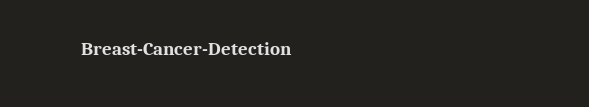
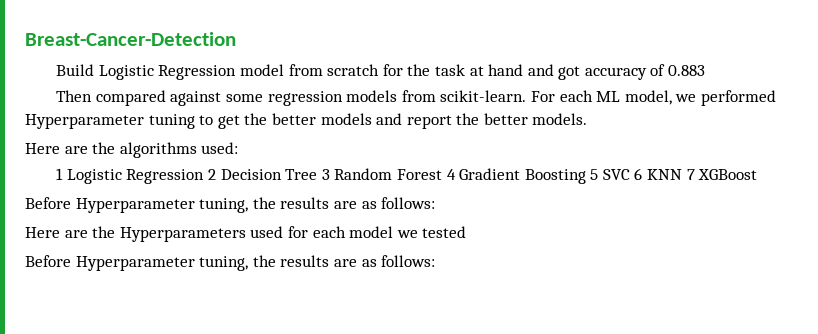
(292, 48) none -> [56,64,706,80] [56,90,776,106] [25,113,588,129] [25,142,239,158] [56,168,758,184] [25,197,436,213] [25,226,467,242] [25,255,436,271] // Build Logistic Regression model from scratch for the task at hand and got accuracy of 0.883 // Then compared against some regression models from scikit-learn. For each ML model, we performed Hyperparameter tuning to get the better models and report the better models. // Here are the algorithms used: // 1 Logistic Regression 2 Decision Tree 3 Random Forest 4 Gradient Boosting 5 SVC 6 KNN 7 XGBoost // Before Hyperparameter tuning, the results are as follows: // Here are the Hyperparameters used for each model we tested // Before Hyperparameter tuning, the results are as follows:

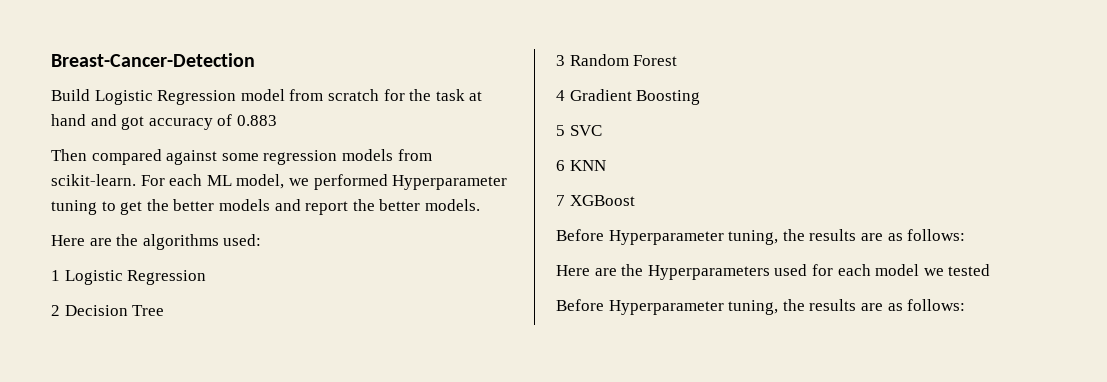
(205, 176) none -> (207, 277) //
(318, 174) none -> (165, 310) //
(442, 174) none -> (678, 60) //
(586, 176) none -> (701, 97) //
(630, 174) none -> (602, 130) //
(683, 174) none -> (606, 165) //

